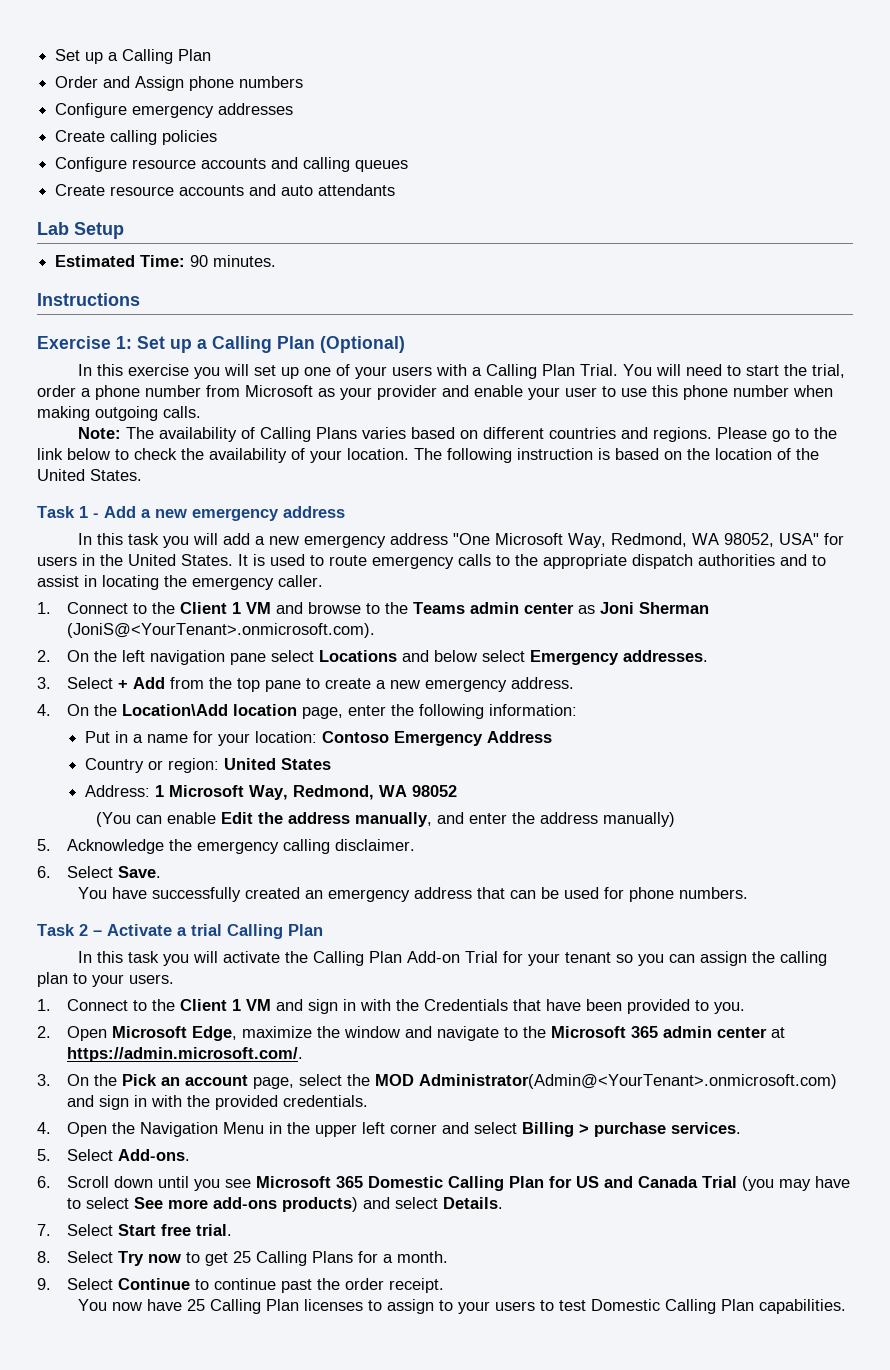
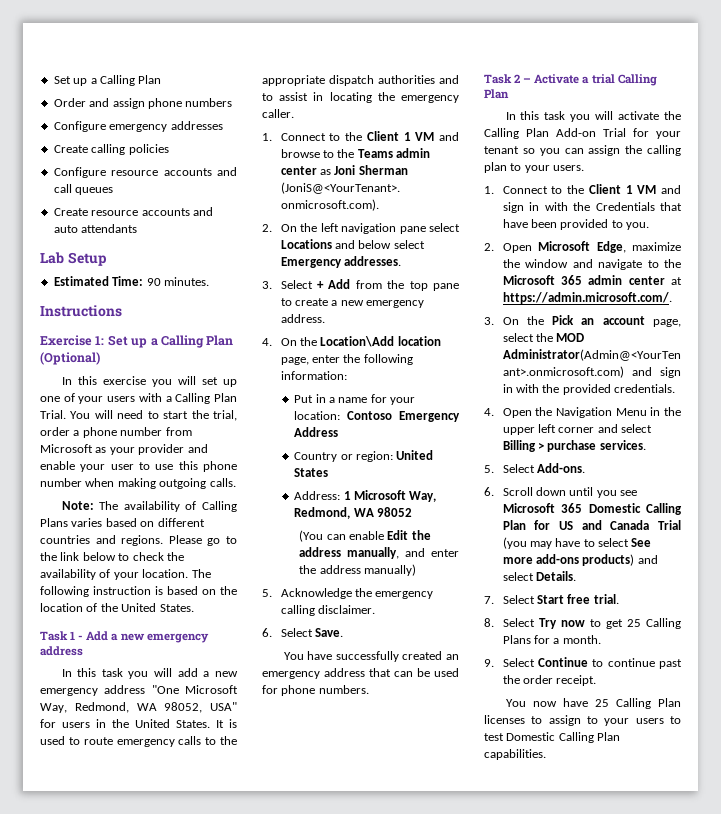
[135,76,185,91] Assign -> [112,98,145,109] assign
[303,157,351,172] calling -> [53,184,72,193] call

